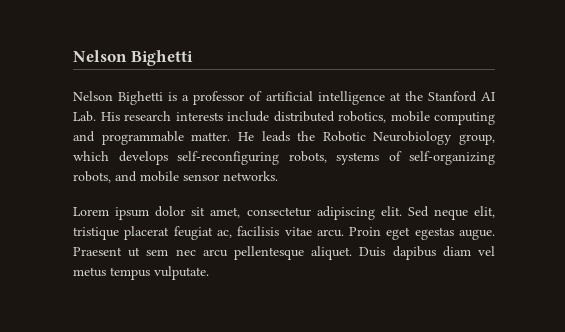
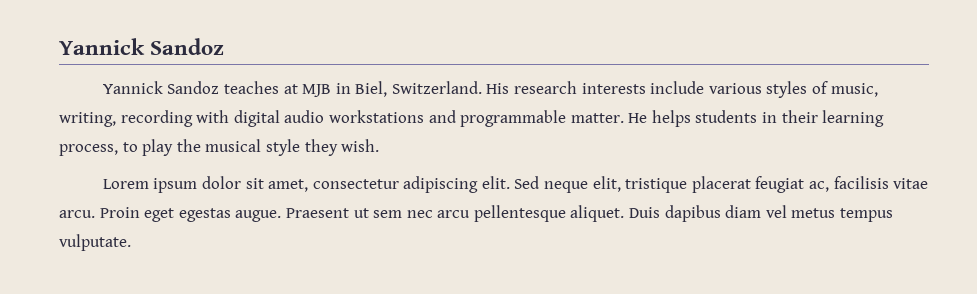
[73,50,193,66] [73,91,495,105] [73,111,495,125] [73,131,495,145] [73,151,495,165] [73,171,278,183] Nelson Bighetti // Nelson Bighetti is a professor of artificial intelligence at the Stanford AI Lab. His research interests include distributed robotics, mobile computing and programmable matter. He leads the Robotic Neurobiology group, which develops self-reconfiguring robots, systems of self-organizing robots, and mobile sensor networks. -> [59,38,225,55] [102,81,878,98] [59,110,885,127] [59,139,380,156] Yannick Sandoz // Yannick Sandoz teaches at MJB in Biel, Switzerland. His research interests include various styles of music, writing, recording with digital audio workstations and programmable matter. He helps students in their learning process, to play the musical style they wish.

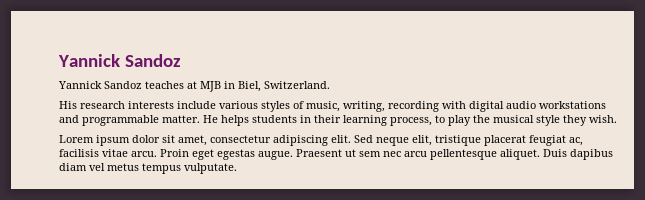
(482, 87) none -> (330, 85) //

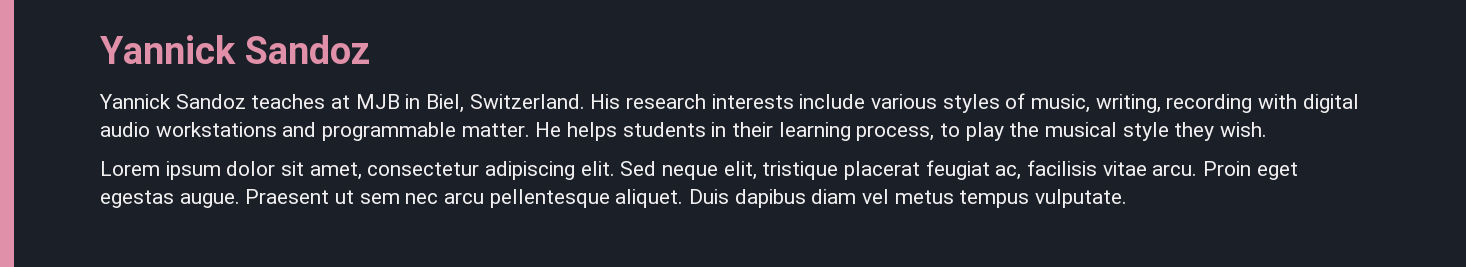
(330, 85) // -> (585, 101) none

